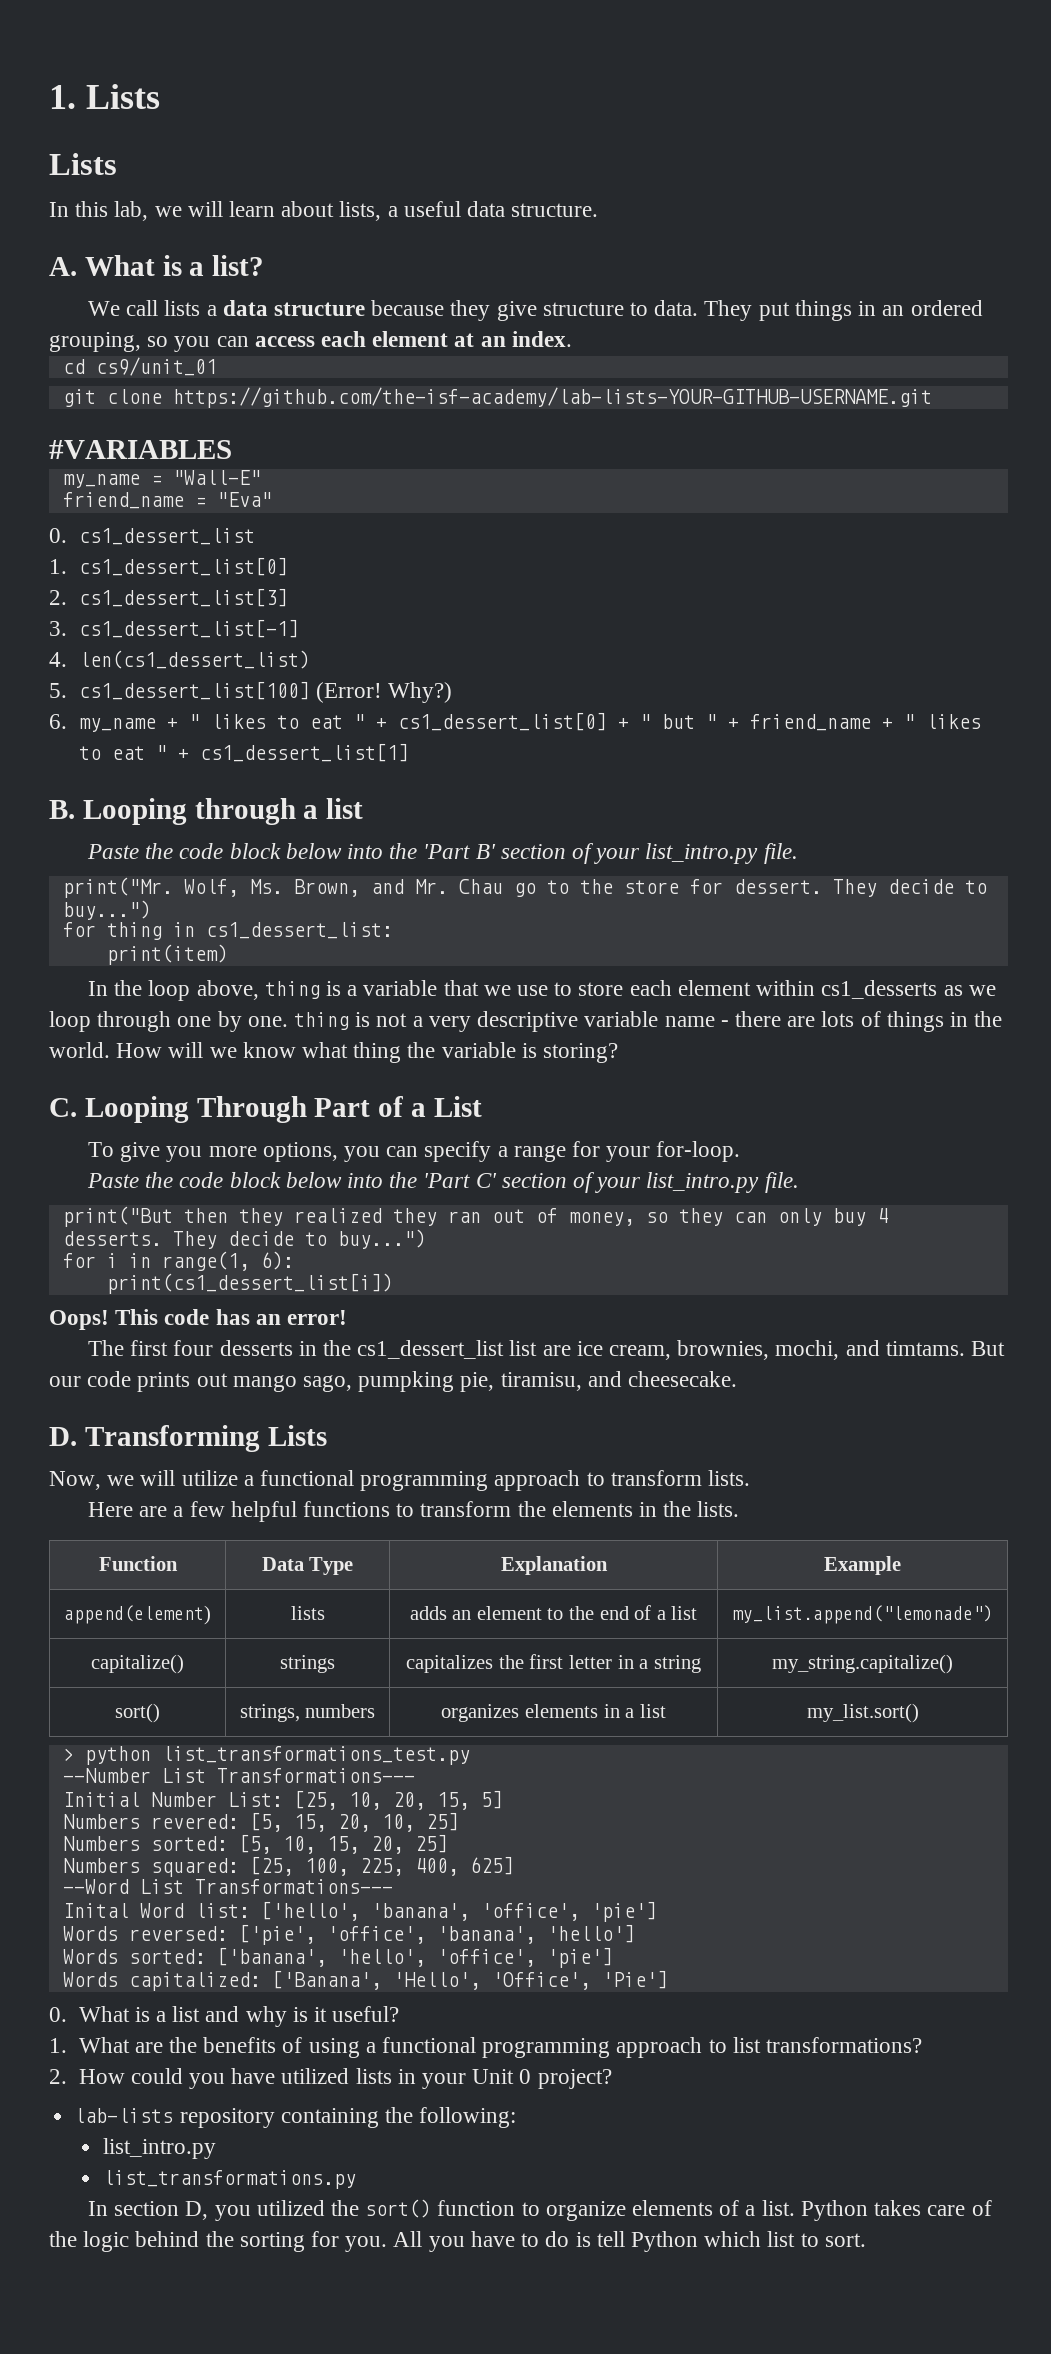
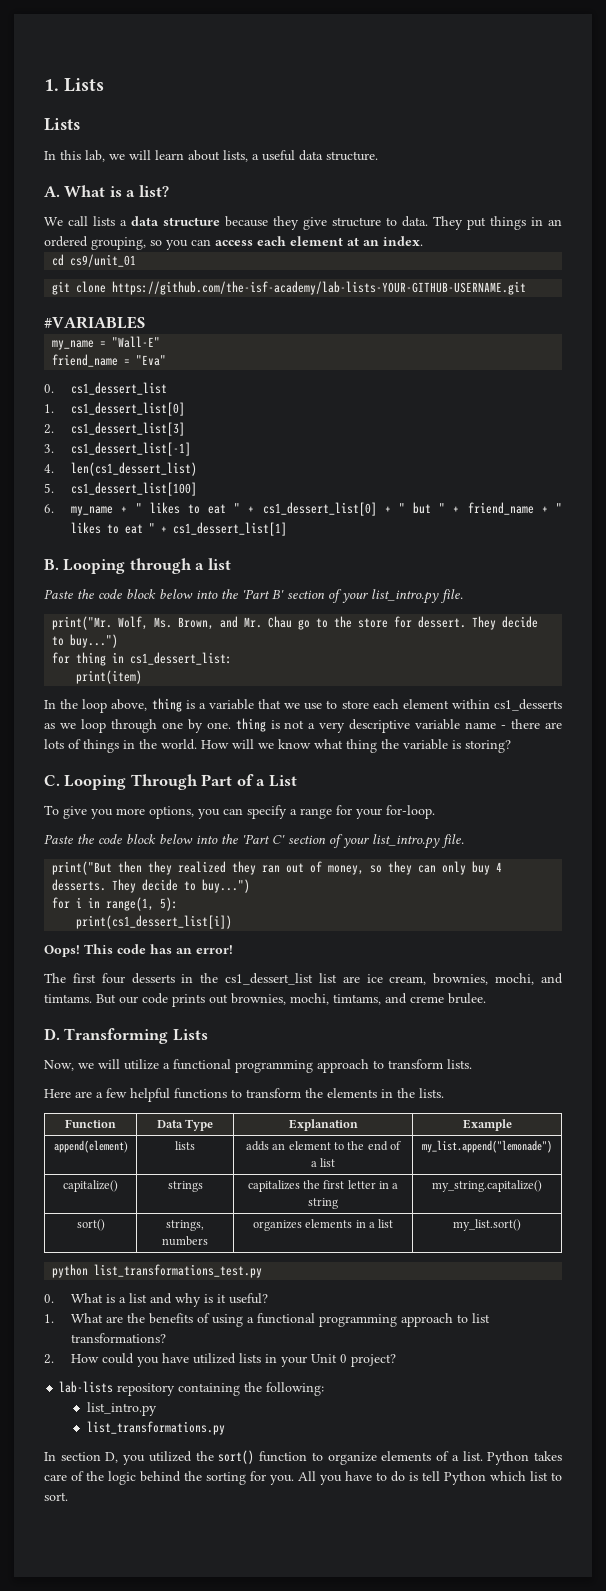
[315,682,452,703] (Error! Why?) -> (198, 489) none
[260,1251,294,1270] 6): -> [160,897,179,911] 5):
[232,1371,738,1392] mango sago, pumpking pie, tiramisu, and cheesecake. -> [231,993,486,1005] brownies, mochi, timtams, and creme brulee.
[62,1748,74,1761] > -> (521, 1225) none
[62,1768,415,1783] [62,1790,503,1810] [62,1812,459,1832] [62,1834,448,1854] [62,1856,514,1877] [62,1879,393,1894] [62,1901,657,1922] [62,1924,635,1945] [62,1947,613,1968] [62,1970,668,1991] // --Number List Transformations--- // Initial Number List: [25, 10, 20, 15, 5] // Numbers revered: [5, 15, 20, 10, 25] // Numbers sorted: [5, 10, 15, 20, 25] // Numbers squared: [25, 100, 225, 400, 625] // --Word List Transformations--- // Inital Word list: ['hello', 'banana', 'office', 'pie'] // Words reversed: ['pie', 'office', 'banana', 'hello'] // Words sorted: ['banana', 'hello', 'office', 'pie'] // Words capitalized: ['Banana', 'Hello', 'Office', 'Pie'] -> (263, 1271) none

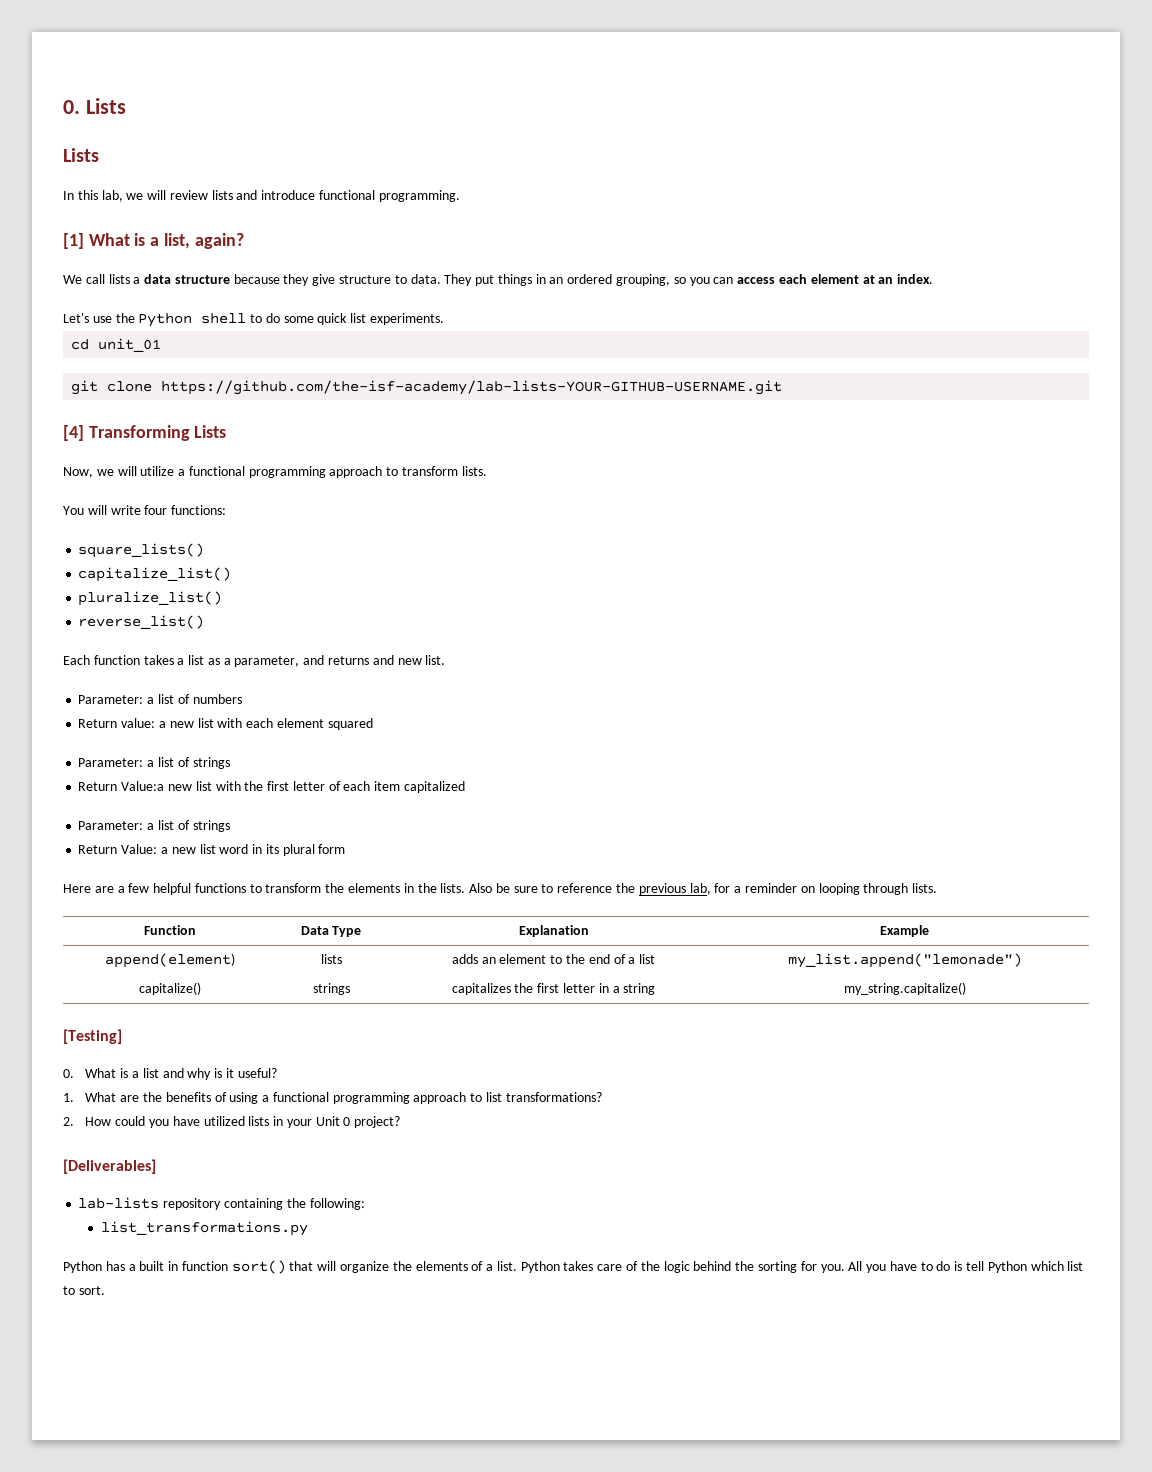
[44,79,59,91] 1. -> [63,100,80,114] 0.
[155,150,378,162] [44,185,169,197] learn about lists, a useful data structure. // A. What is a list? -> [169,190,460,202] [63,233,244,249] review lists and introduce functional programming. // [1] What is a list, again?
(423, 241) none -> [63,313,445,327] // Let's use the Python shell to do some quick list experiments.
[70,254,137,267] cs9/unit_01 -> [98,338,162,352] unit_01
[44,316,145,329] [52,336,161,350] [52,354,167,367] [44,382,168,395] [44,402,186,416] [44,422,186,436] [44,442,192,456] [44,462,198,476] [44,482,198,496] [44,502,562,516] [71,522,288,536] [44,558,231,574] [44,589,463,604] [52,616,539,630] [52,634,119,648] [52,652,233,666] [76,670,143,684] [44,698,562,713] [44,718,562,733] [44,739,511,753] [44,774,297,790] [44,805,435,819] [44,834,464,849] [52,861,503,875] [52,879,251,893] [52,897,179,911] [76,915,233,929] [44,944,233,957] [44,973,564,985] [44,993,486,1007] [44,1028,60,1040] #VARIABLES // my_name = "Wall-E" // friend_name = "Eva" // 0. cs1_dessert_list // 1. cs1_dessert_list[0] // 2. cs1_dessert_list[3] // 3. cs1_dessert_list[-1] // 4. len(cs1_dessert_list) // 5. cs1_dessert_list[100] // 6. my_name + " likes to eat " + cs1_dessert_list[0] + " but " + friend_name + " likes to eat " + cs1_dessert_list[1] // B. Looping through a list // Paste the code block below into the 'Part B' section of your list_intro.py file. // print("Mr. Wolf, Ms. Brown, and Mr. Chau go to the store for dessert. They decide to buy...") // for thing in cs1_dessert_list: // print(item) // In the loop above, thing is a variable that we use to store each element within cs1_desserts as we loop through one by one. thing is not a very descriptive variable name - there are lots of things in the world. How will we know what thing the variable is storing? // C. Looping Through Part of a List // To give you more options, you can specify a range for your for-loop. // Paste the code block below into the 'Part C' section of your list_intro.py file. // print("But then they realized they ran out of money, so they can only buy 4 desserts. They decide to buy...") // for i in range(1, 5): // print(cs1_dessert_list[i]) // Oops! This code has an error! // The first four desserts in the cs1_dessert_list list are ice cream, brownies, mochi, and timtams. But our code prints out brownies, mochi, timtams, and creme brulee. // D. -> [63,425,84,441] [4]
(472, 1064) none -> [63,505,227,515] [78,543,205,558] [78,567,232,582] [78,591,223,606] [78,615,205,629] [63,655,446,667] [78,694,242,704] [78,718,373,730] [78,757,230,769] [78,781,465,793] [78,820,230,832] [78,844,346,856] // You will write four functions: // square_lists() // capitalize_list() // pluralize_list() // reverse_list() // Each function takes a list as a parameter, and returns and new list. // Parameter: a list of numbers // Return value: a new list with each element squared // Parameter: a list of strings // Return Value:a new list with the first letter of each item capitalized // Parameter: a list of strings // Return Value: a new list word in its plural form
(444, 1093) none -> [469,883,938,895] Also be sure to reference the previous lab, for a reminder on looping through lists.
[76,1219,105,1231] [166,1220,204,1231] [162,1236,208,1246] [252,1219,394,1231] [453,1219,521,1231] [52,1264,263,1278] // sort() | strings, numbers | organizes elements in a list | my_list.sort() // python list_transformations_test.py -> [63,1029,122,1044] // [Testing]
(397, 1360) none -> [63,1159,156,1174] // [Deliverables]
[86,1402,157,1416] // list_intro.py -> (365, 1204) none
[44,1450,377,1465] In section D, you utilized the sort() function to organize -> [63,1260,412,1274] Python has a built in function sort() that will organize the

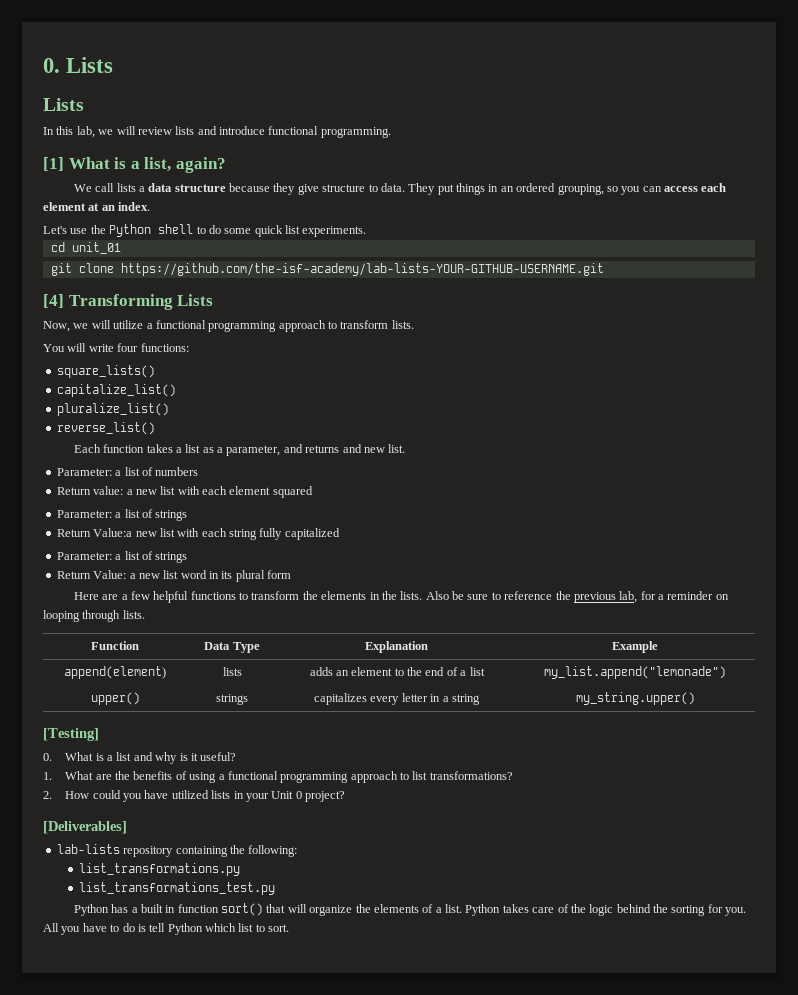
[244,781,401,791] the first letter of each item -> [201,528,283,540] each string fully
[138,982,201,995] capitalize() -> [90,692,140,705] upper()
[514,983,560,993] the first -> [370,696,400,705] every
[843,982,966,995] my_string.capitalize() -> [575,692,695,705] my_string.upper()
(308, 1228) none -> [79,882,276,895] // list_transformations_test.py

